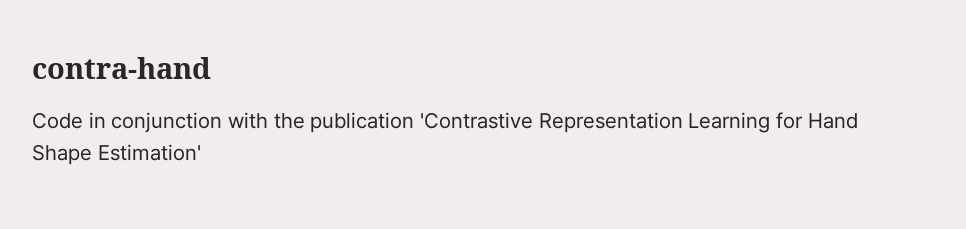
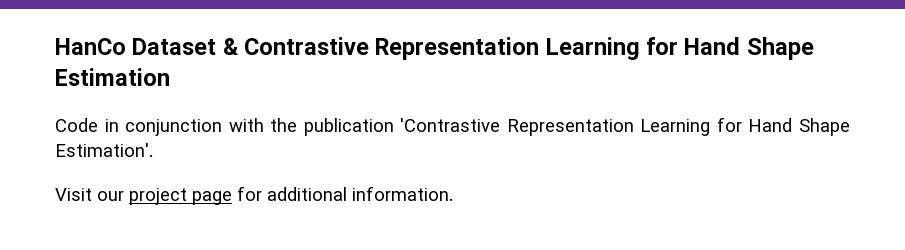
[32,57,211,79] contra-hand -> [55,37,814,60] [55,68,170,86] HanCo Dataset & Contrastive Representation Learning for Hand Shape Estimation
[97,144,201,161] Estimation' -> [55,143,153,157] [55,186,453,205] Estimation'. // Visit our project page for additional information.

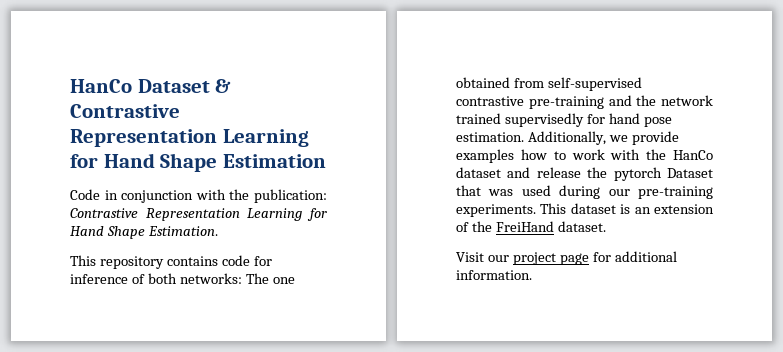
[303,117,850,136] [55,143,153,157] publication 'Contrastive Representation Learning for Hand Shape Estimation'. -> [253,189,327,203] [70,208,327,221] [70,226,218,239] [70,255,272,269] [70,273,295,284] [456,77,642,91] [456,95,713,109] [456,113,672,127] [456,131,679,145] [456,149,713,163] [456,167,713,181] [456,185,713,199] [456,203,714,217] [456,221,606,232] publication: Contrastive Representation Learning for Hand Shape Estimation. // This repository contains code for inference of both networks: The one obtained from self-supervised contrastive pre-training and the network trained supervisedly for hand pose estimation. Additionally, we provide examples how to work with the HanCo dataset and release the pytorch Dataset that was used during our pre-training experiments. This dataset is an extension of the FreiHand dataset.

